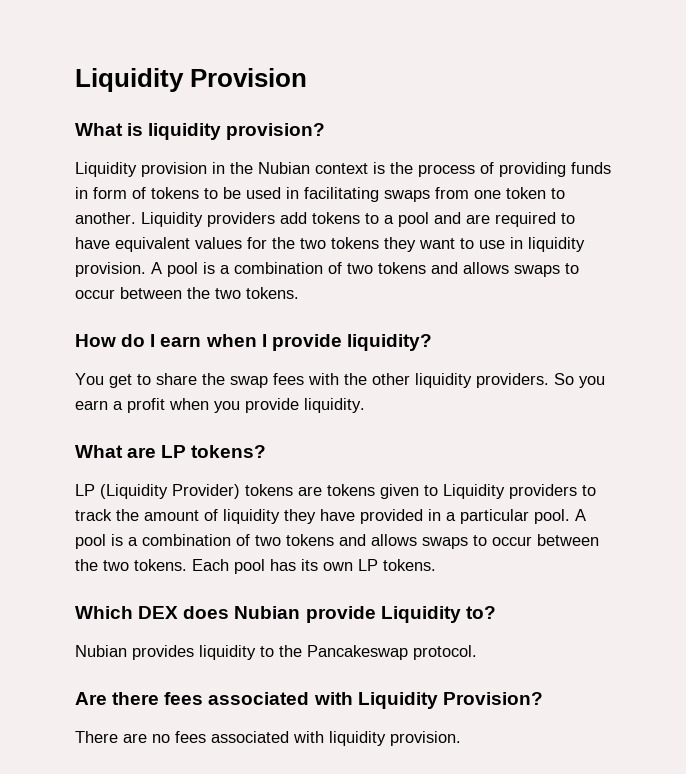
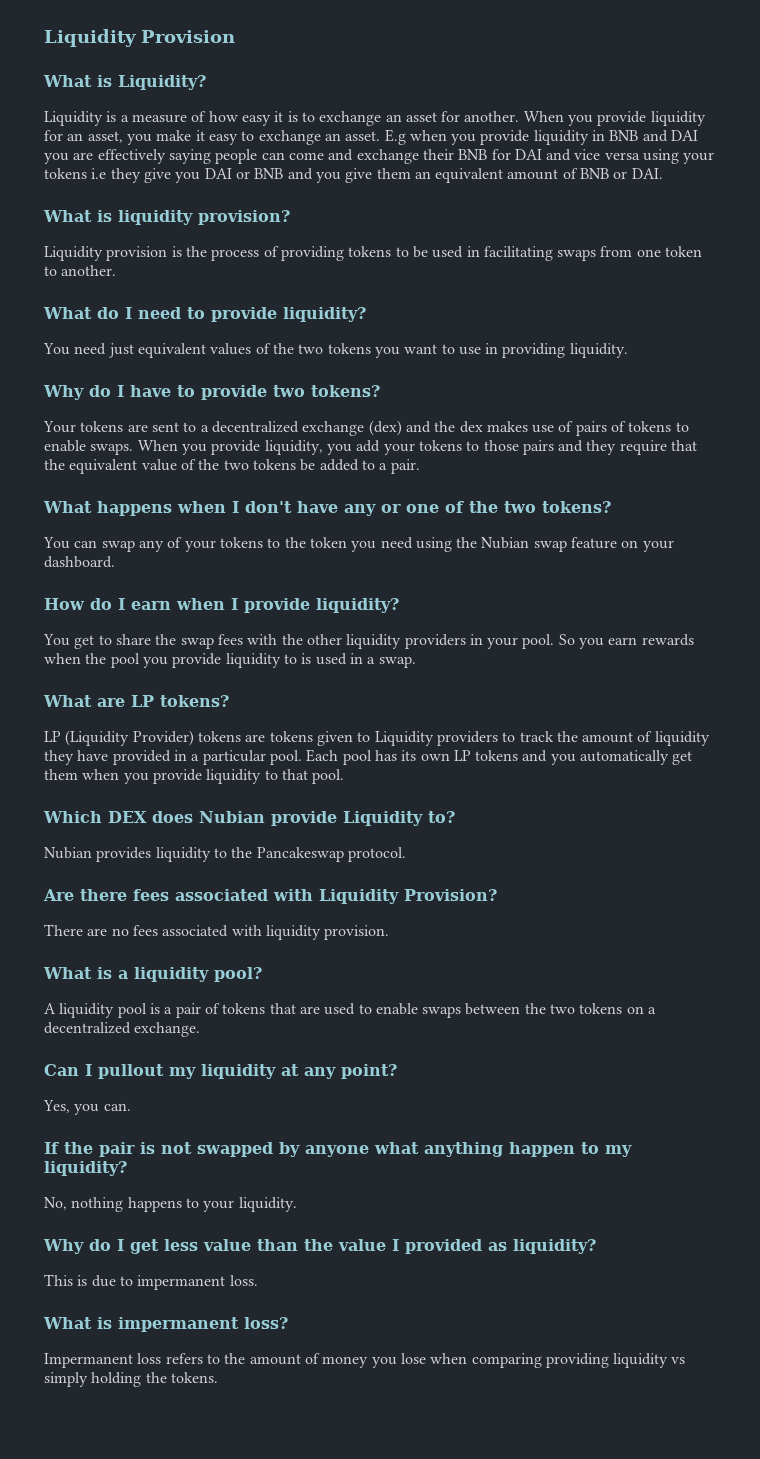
(308, 77) none -> [43,75,206,90] [44,111,706,126] [44,129,699,145] [44,149,715,164] [44,168,663,183] // What is Liquidity? // Liquidity is a measure of how easy it is to exchange an asset for another. When you provide liquidity for an asset, you make it easy to exchange an asset. E.g when you provide liquidity in BNB and DAI you are effectively saying people can come and exchange their BNB for DAI and vice versa using your tokens i.e they give you DAI or BNB and you give them an equivalent amount of BNB or DAI.
[212,162,368,174] in the Nubian context -> (168, 253) none
[571,162,611,174] [75,187,146,199] funds in form of -> (344, 253) none
[141,212,575,227] [75,237,110,249] Liquidity providers add tokens to a pool and are required to have -> [43,307,366,322] [43,343,134,358] // What do I need to provide liquidity? // You need just
[247,237,416,252] for the two tokens they -> [255,343,400,358] of the two tokens you
[528,237,585,252] [75,262,579,277] [75,287,299,299] liquidity provision. A pool is a combination of two tokens and allows swaps to occur between the two tokens. -> [502,343,628,358] [43,385,380,400] [43,420,689,436] [44,440,698,455] [44,459,420,474] [43,501,611,516] [43,537,674,552] [44,556,115,568] providing liquidity. // Why do I have to provide two tokens? // Your tokens are sent to a decentralized exchange (dex) and the dex makes use of pairs of tokens to enable swaps. When you provide liquidity, you add your tokens to those pairs and they require that the equivalent value of the two tokens be added to a pair. // What happens when I don't have any or one of the two tokens? // You can swap any of your tokens to the token you need using the Nubian swap feature on your dashboard.
[476,373,605,388] [75,398,365,413] providers. So you earn a profit when you provide liquidity. -> [404,634,694,649] [44,653,416,668] providers in your pool. So you earn rewards when the pool you provide liquidity to is used in a swap.
[575,509,586,521] [75,534,599,549] [75,559,187,571] A pool is a combination of two tokens and allows swaps to occur between the two tokens. -> (302, 757) none
[383,559,436,571] tokens. -> [475,750,693,765] [44,769,345,784] tokens and you automatically get them when you provide liquidity to that pool.
(461, 738) none -> [43,967,262,982] [44,1003,657,1018] [44,1022,201,1037] [44,1064,397,1079] [43,1100,131,1115] [44,1142,632,1157] [44,1161,127,1176] [44,1197,297,1212] [43,1239,596,1254] [44,1274,258,1290] [43,1317,288,1332] [44,1353,686,1368] [44,1372,218,1387] // What is a liquidity pool? // A liquidity pool is a pair of tokens that are used to enable swaps between the two tokens on a decentralized exchange. // Can I pullout my liquidity at any point? // Yes, you can. // If the pair is not swapped by anyone what anything happen to my liquidity? // No, nothing happens to your liquidity. // Why do I get less value than the value I provided as liquidity? // This is due to impermanent loss. // What is impermanent loss? // Impermanent loss refers to the amount of money you lose when comparing providing liquidity vs simply holding the tokens.

